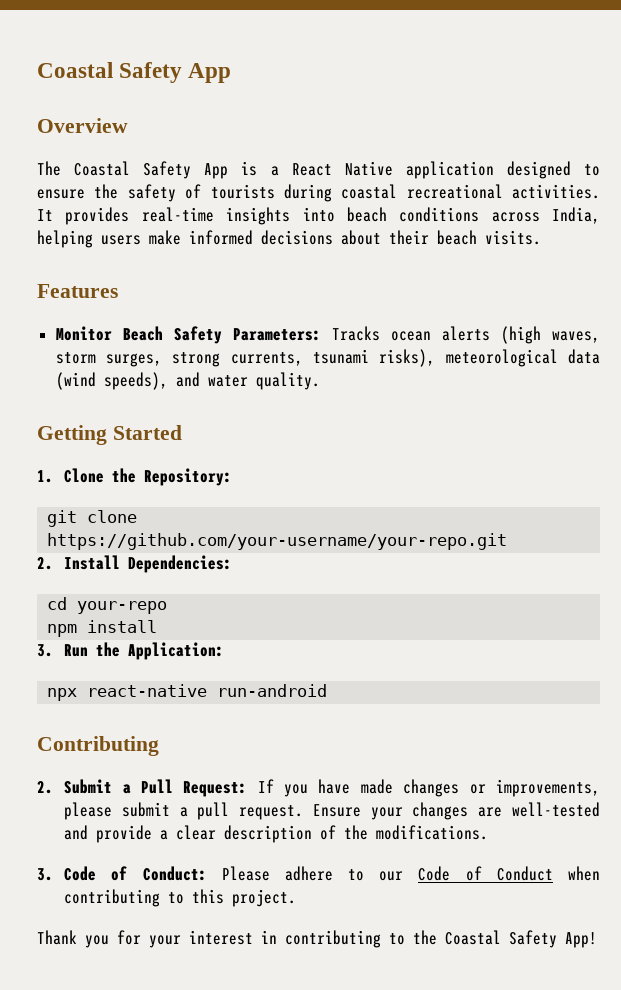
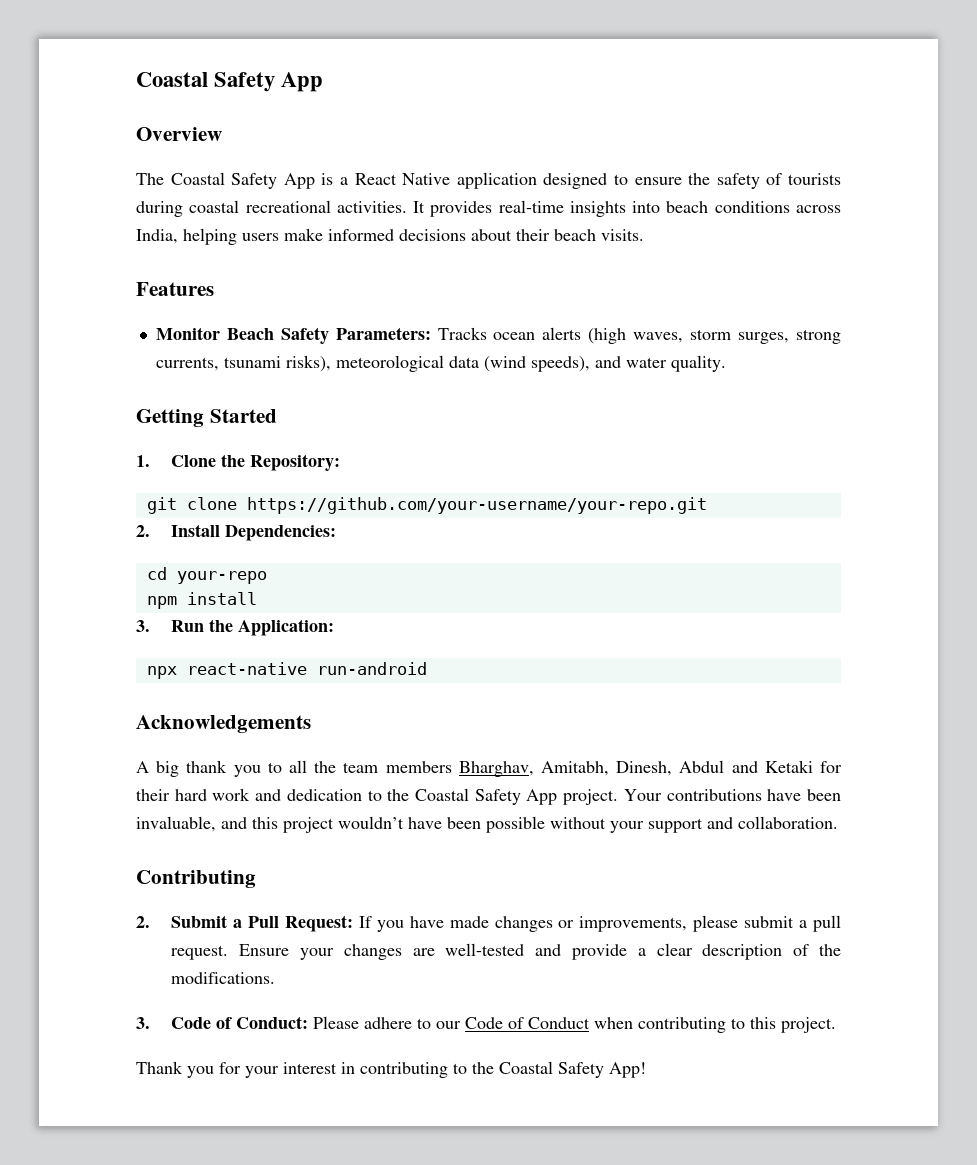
(328, 690) none -> [136,715,311,733] [136,760,843,777] [136,788,841,805] [136,816,838,833] // Acknowledgements // A big thank you to all the team members Bharghav, Amitabh, Dinesh, Abdul and Ketaki for their hard work and dedication to the Coastal Safety App project. Your contributions have been invaluable, and this project wouldn’t have been possible without your support and collaboration.

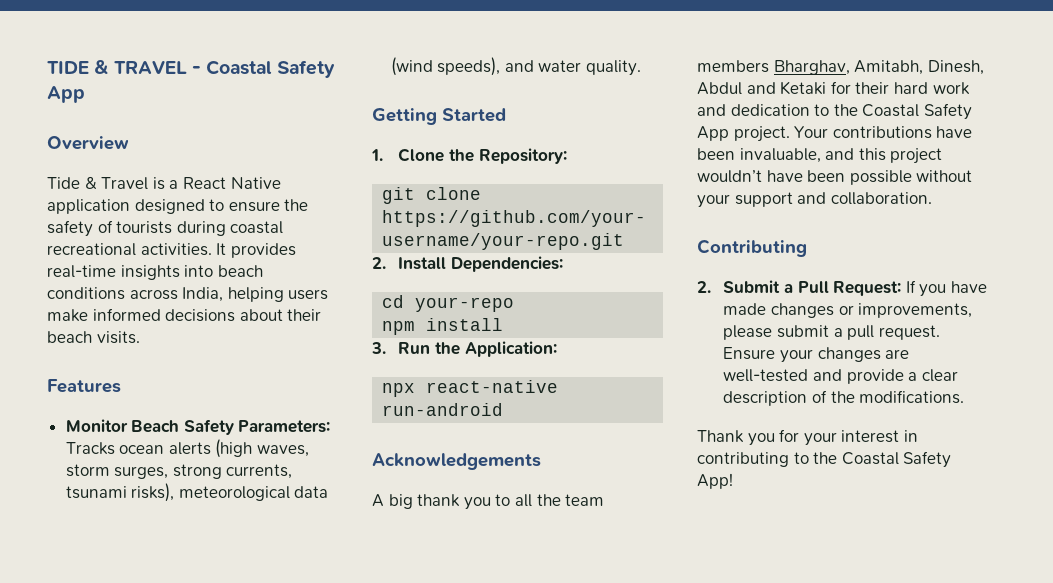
(136, 79) none -> [47,60,201,74] TIDE & TRAVEL -
[136,172,315,189] The Coastal Safety App -> [47,176,149,190] Tide & Travel
[136,1016,837,1033] // 3. Code of Conduct: Please adhere to our Code of Conduct when contributing to this project. -> (965, 397) none

